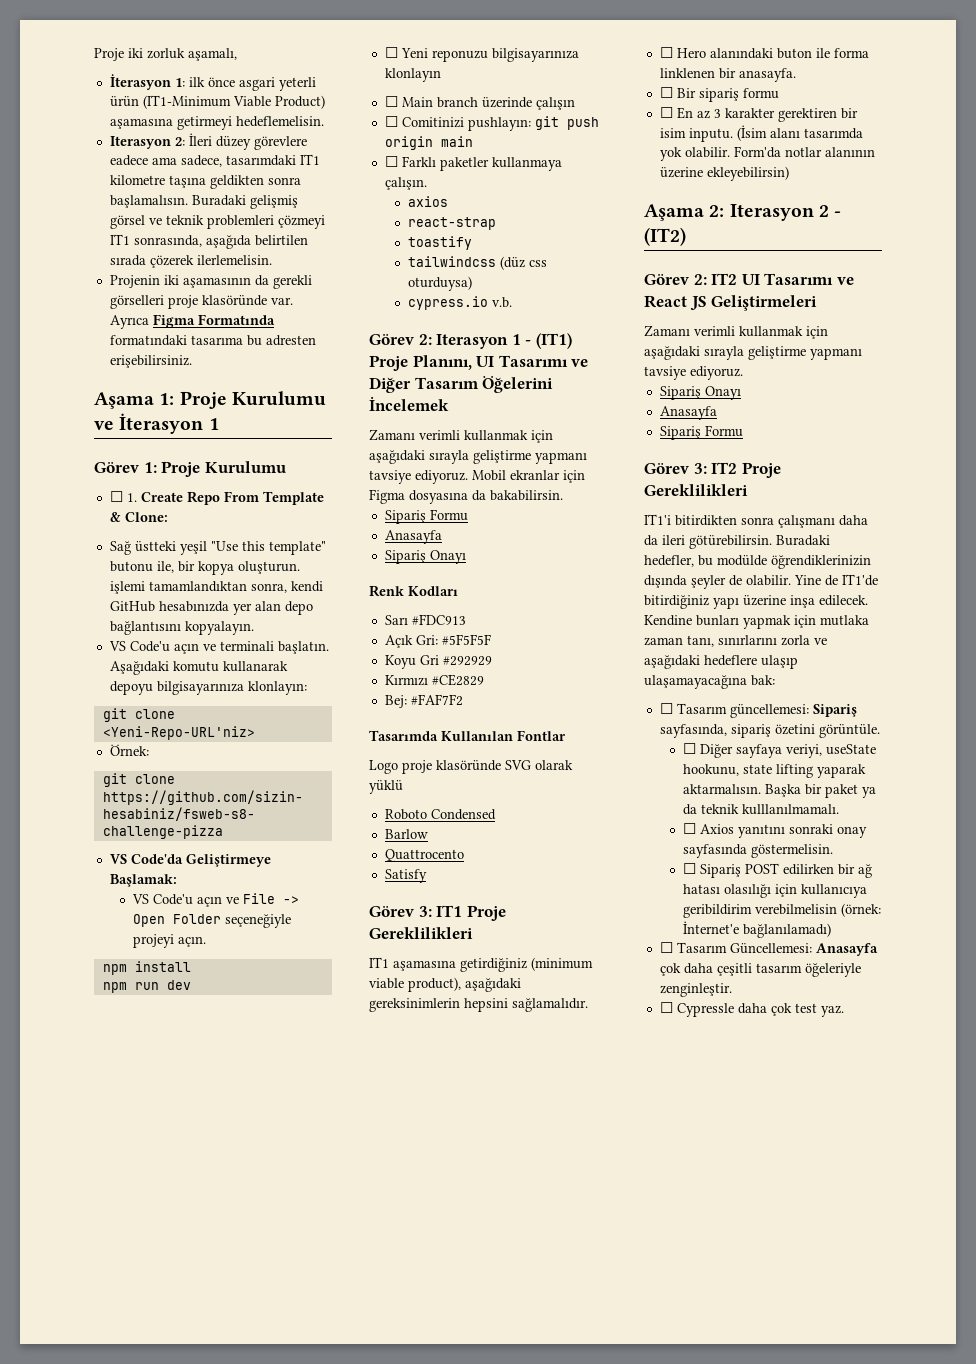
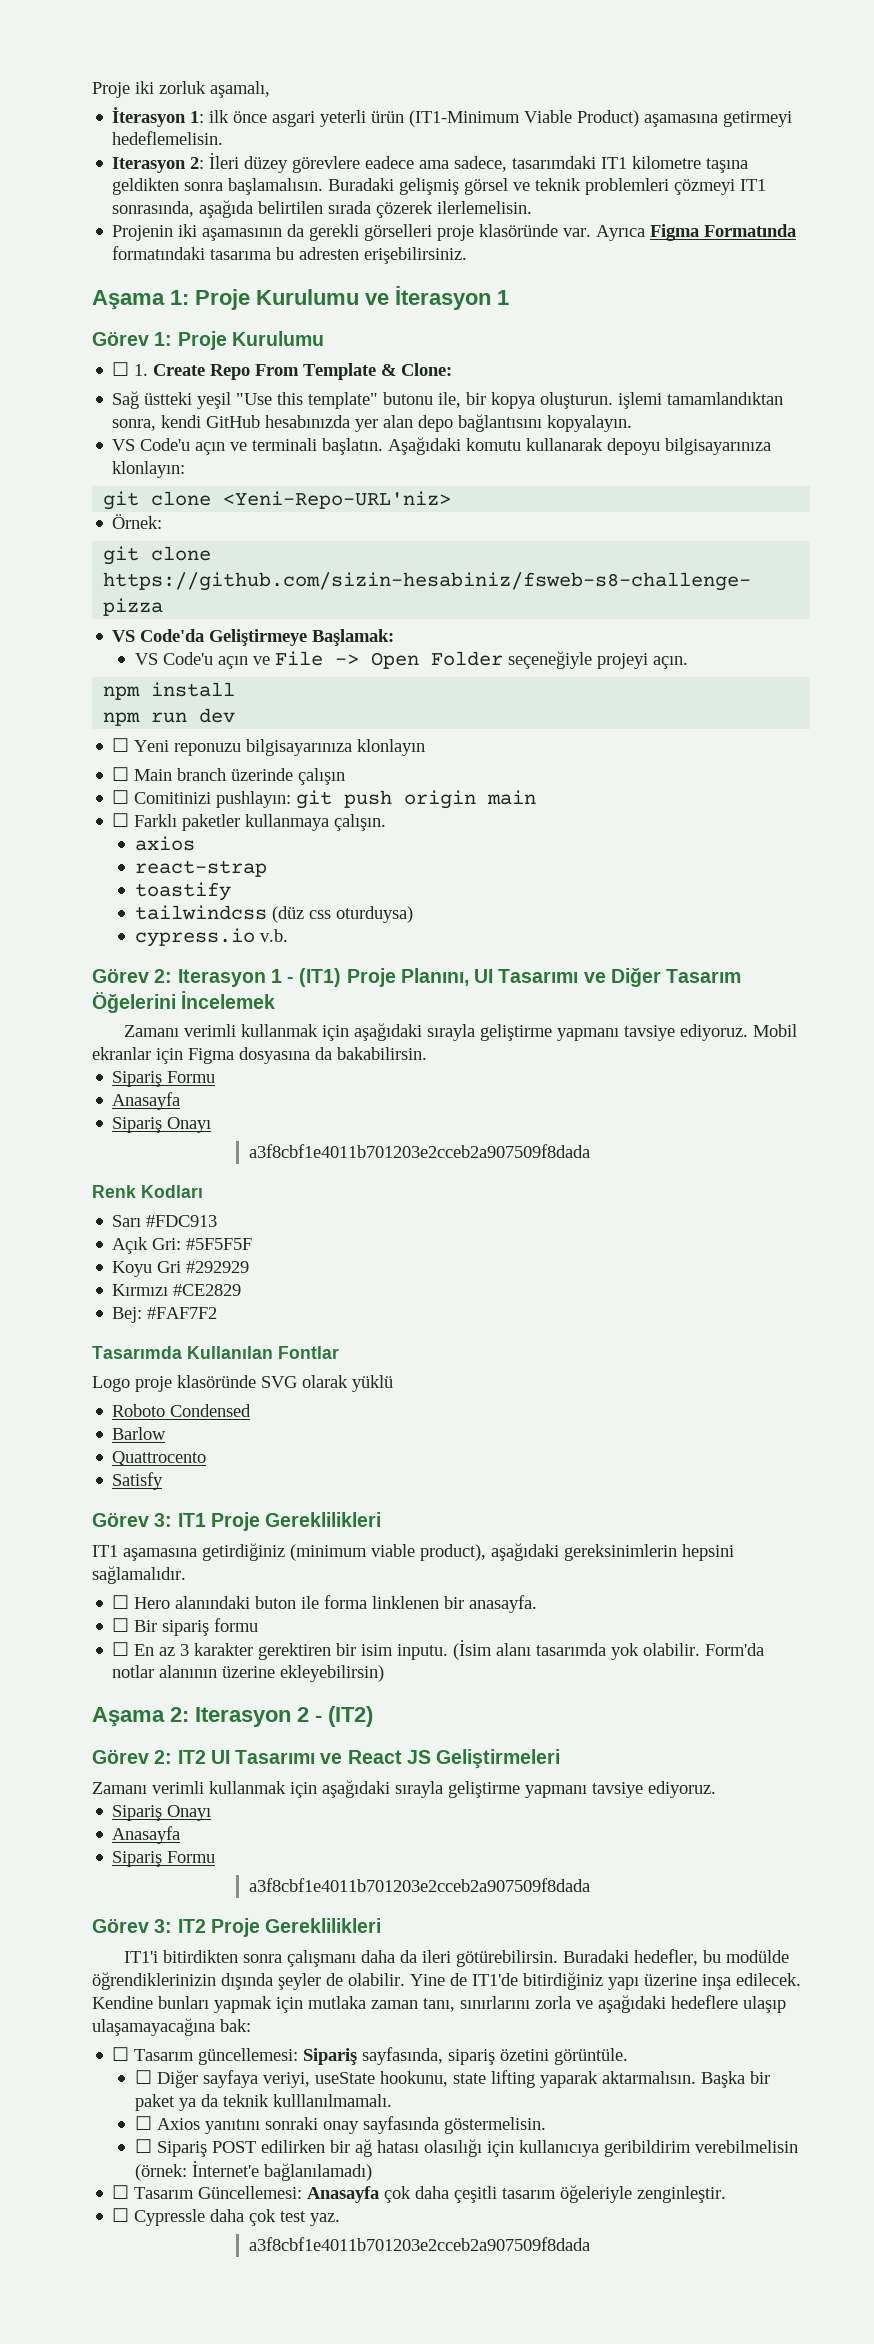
(466, 557) none -> [248,1144,590,1158] // a3f8cbf1e4011b701203e2cceb2a907509f8dada
(743, 431) none -> [248,1878,590,1892] // a3f8cbf1e4011b701203e2cceb2a907509f8dada
(844, 1011) none -> [248,2237,590,2251] // a3f8cbf1e4011b701203e2cceb2a907509f8dada

